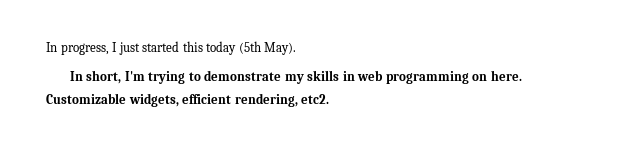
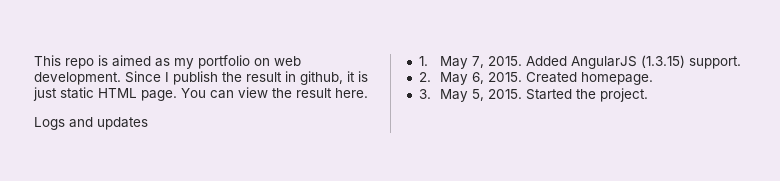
[46,41,297,55] [69,70,522,84] [46,93,330,107] In progress, I just started this today (5th May). // In short, I'm trying to demonstrate my skills in web programming on here. Customizable widgets, efficient rendering, etc2. -> [34,55,301,69] [34,71,368,85] [33,87,368,101] [34,117,148,130] [418,55,742,69] [418,72,654,85] [418,88,649,102] This repo is aimed as my portfolio on web development. Since I publish the result in github, it is just static HTML page. You can view the result here. // Logs and updates // 1. May 7, 2015. Added AngularJS (1.3.15) support. // 2. May 6, 2015. Created homepage. // 3. May 5, 2015. Started the project.

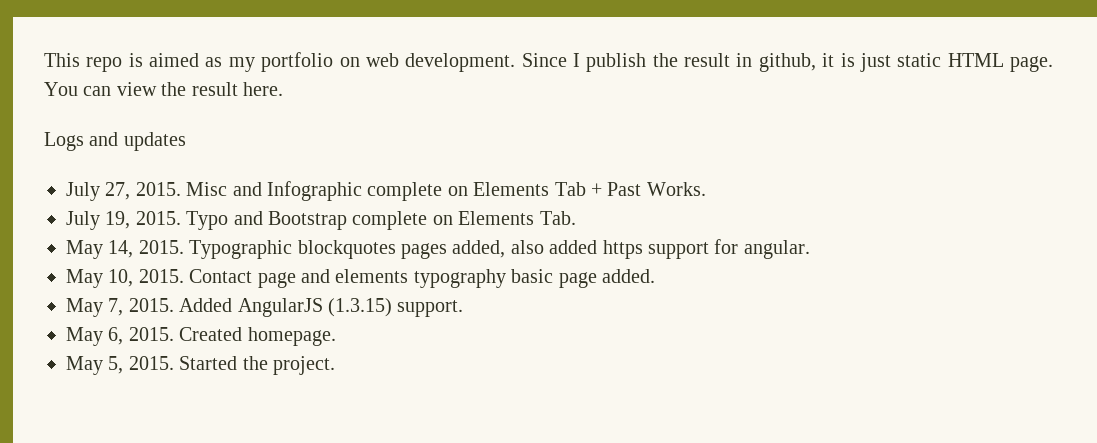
[418,56,428,66] 1. -> [66,181,706,201] [66,211,576,230] [66,239,810,259] [66,269,655,288] July 27, 2015. Misc and Infographic complete on Elements Tab + Past Works. // July 19, 2015. Typo and Bootstrap complete on Elements Tab. // May 14, 2015. Typographic blockquotes pages added, also added https support for angular. // May 10, 2015. Contact page and elements typography basic page added. //
[418,72,431,82] 2. -> (464, 308) none
[418,89,431,99] 3. -> (336, 336) none

